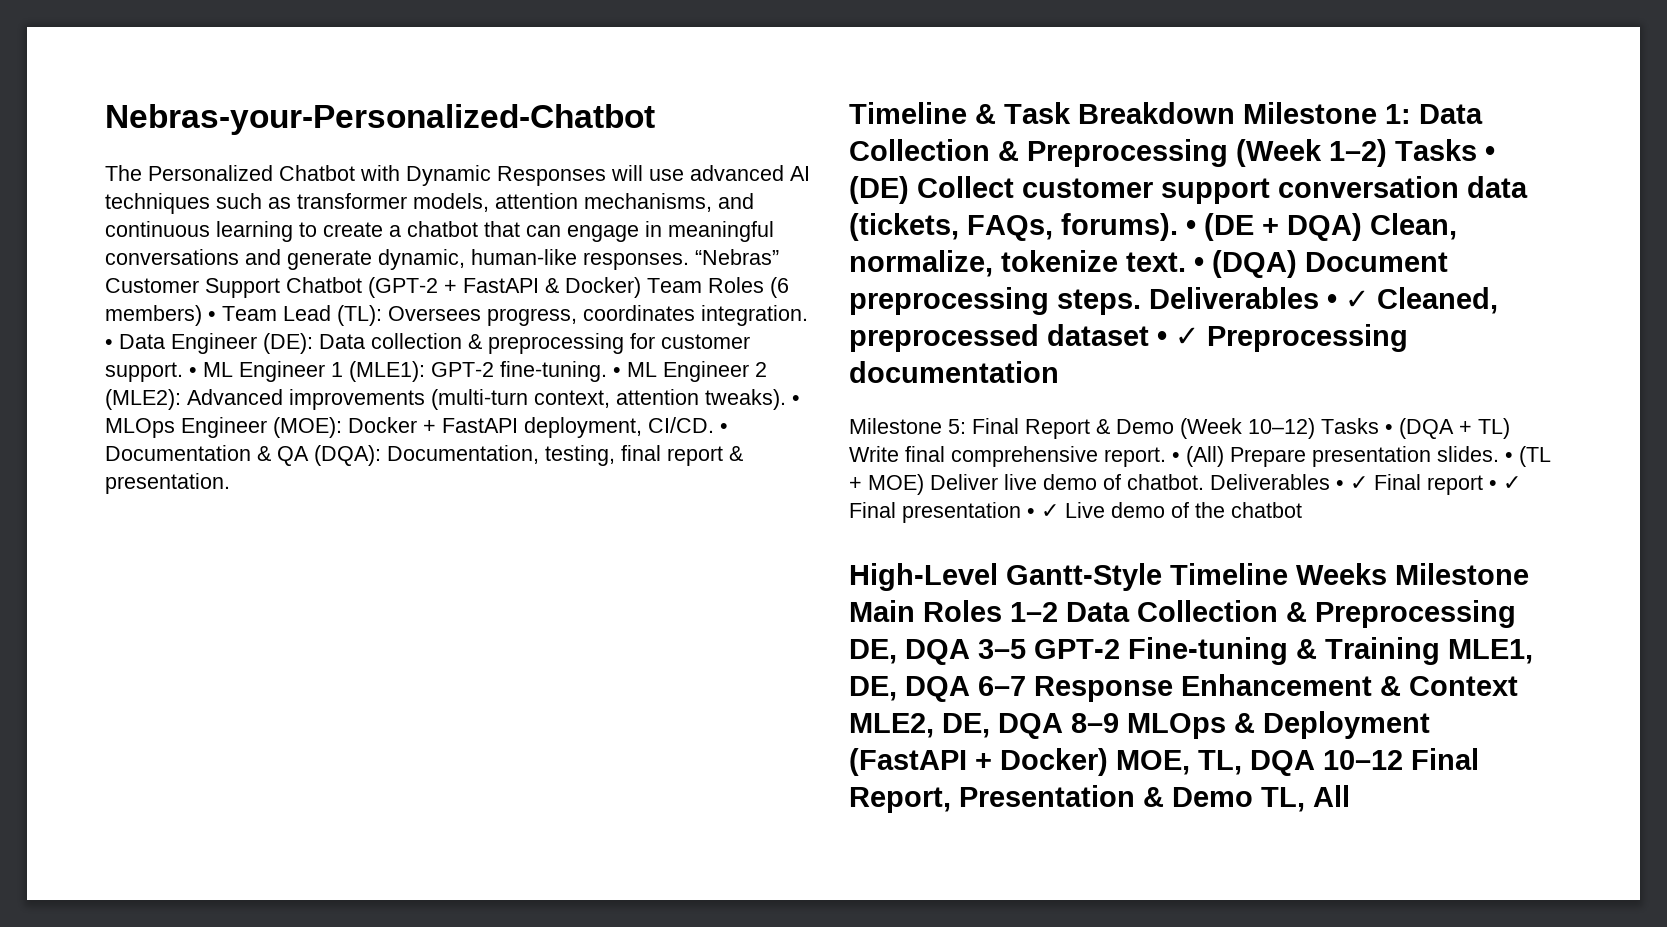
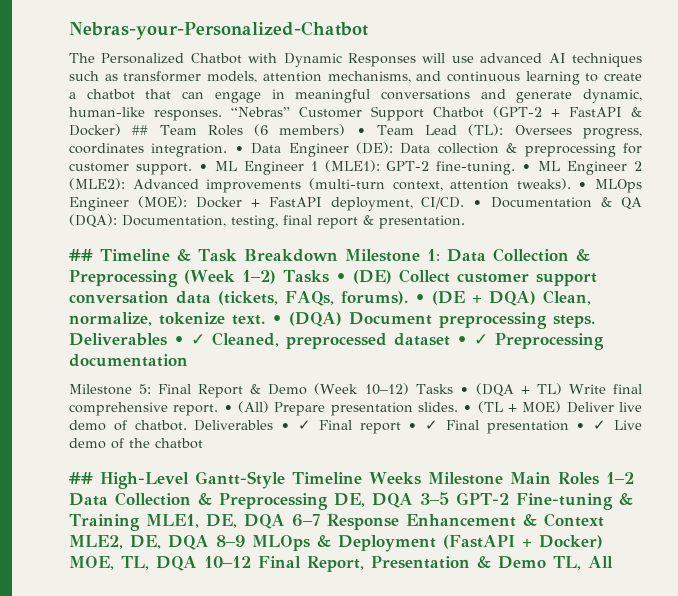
(641, 287) none -> [132,125,149,135] ##
(230, 483) none -> [69,249,93,261] ##
(1302, 510) none -> [69,472,93,484] ##

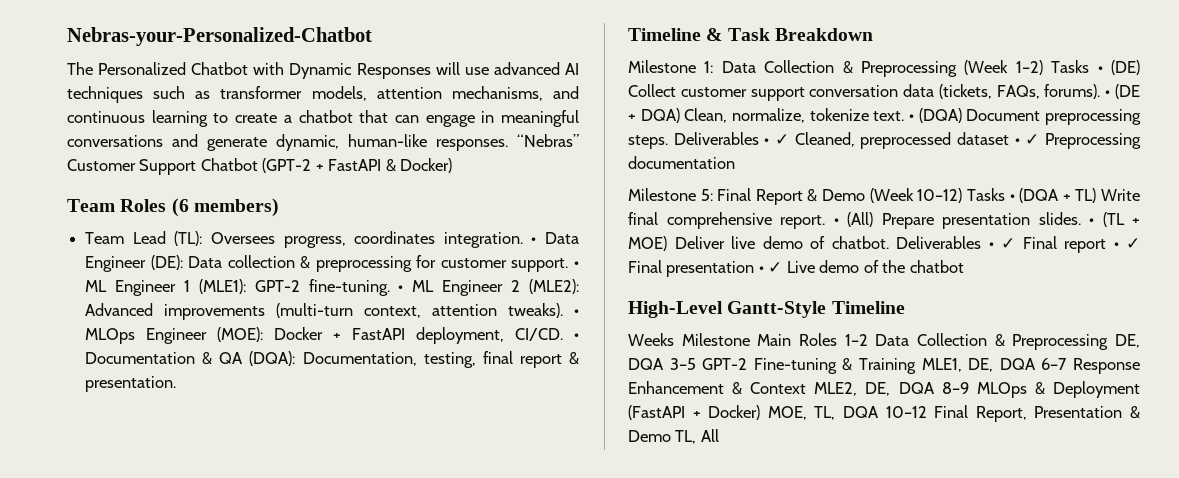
[132,125,149,135] ## -> (453, 165) //
[356,128,366,135] • -> (279, 207) //
[69,249,93,261] ## -> (177, 384) none
(338, 255) none -> (873, 34) //
[69,472,93,484] ## -> (964, 266) none
(362, 478) none -> (905, 307) //

